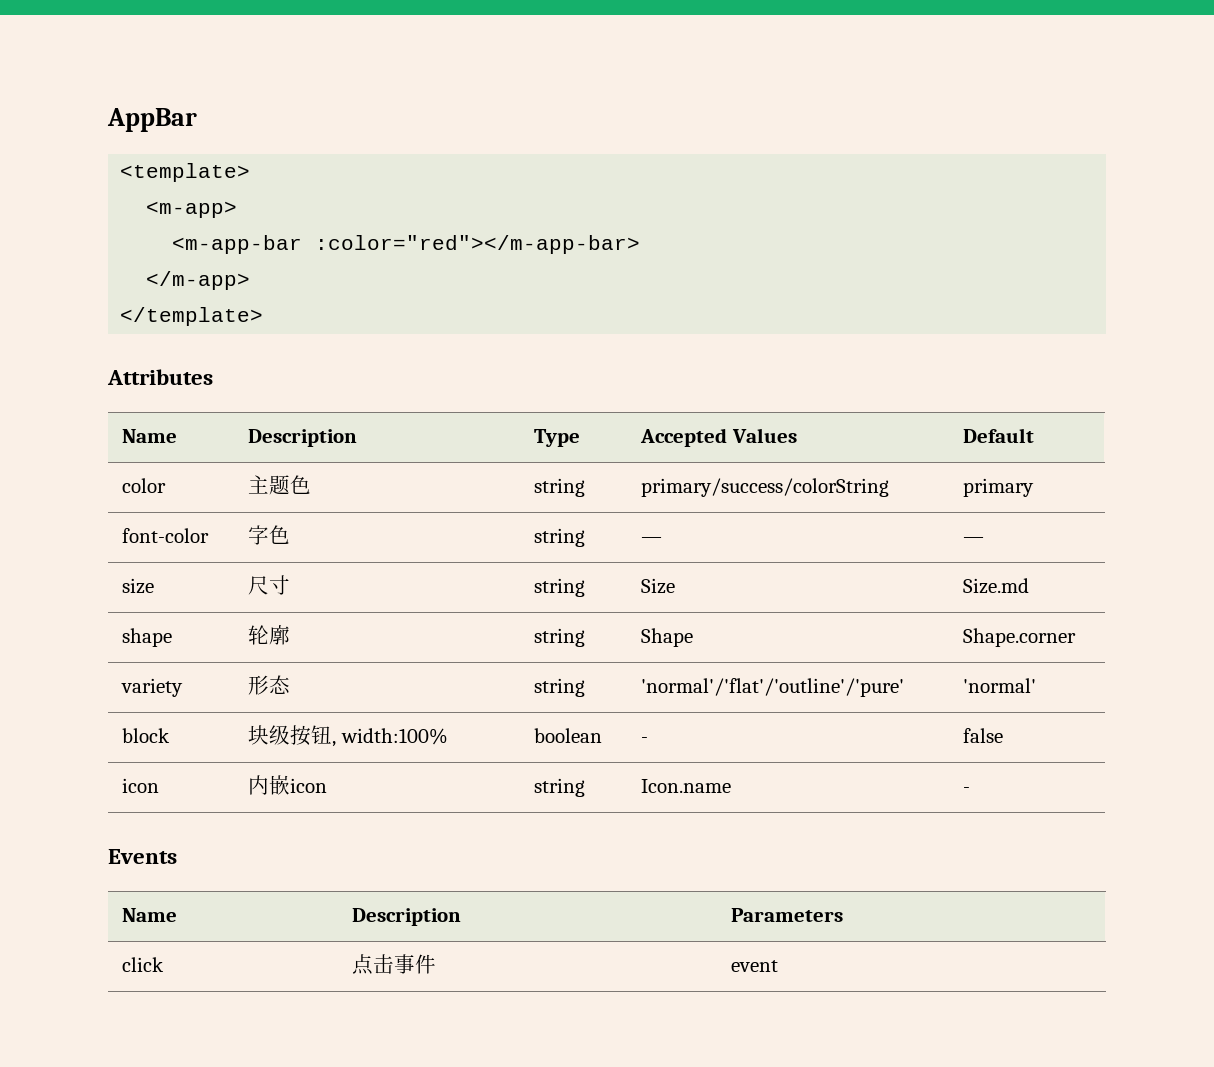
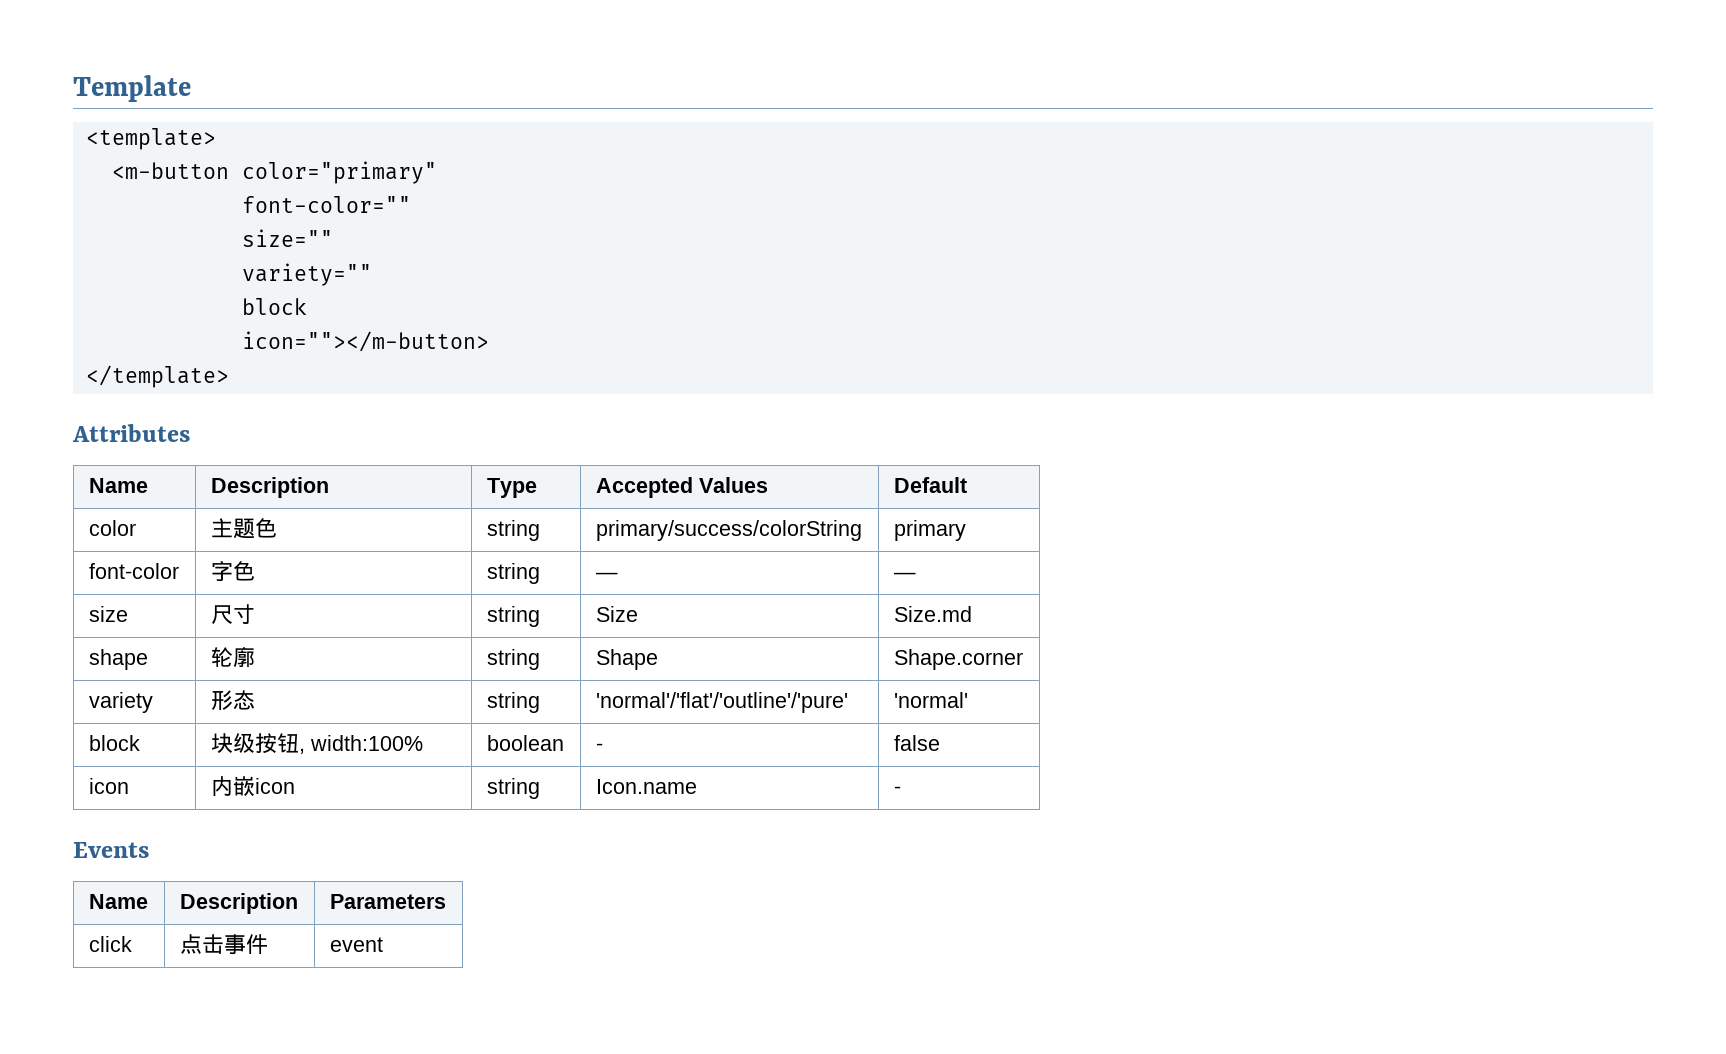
[107,108,197,132] AppBar -> [73,75,191,102] Template
[146,201,238,218] [172,235,641,254] [146,271,251,290] <m-app> // <m-app-bar :color="red"></m-app-bar> // </m-app> -> [111,161,437,184] [241,196,411,213] [241,229,333,247] [241,263,372,286] [241,298,307,315] [241,331,489,352] <m-button color="primary" // font-color="" // size="" // variety="" // block // icon=""></m-button>

